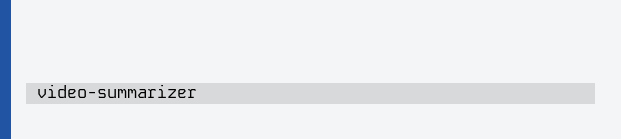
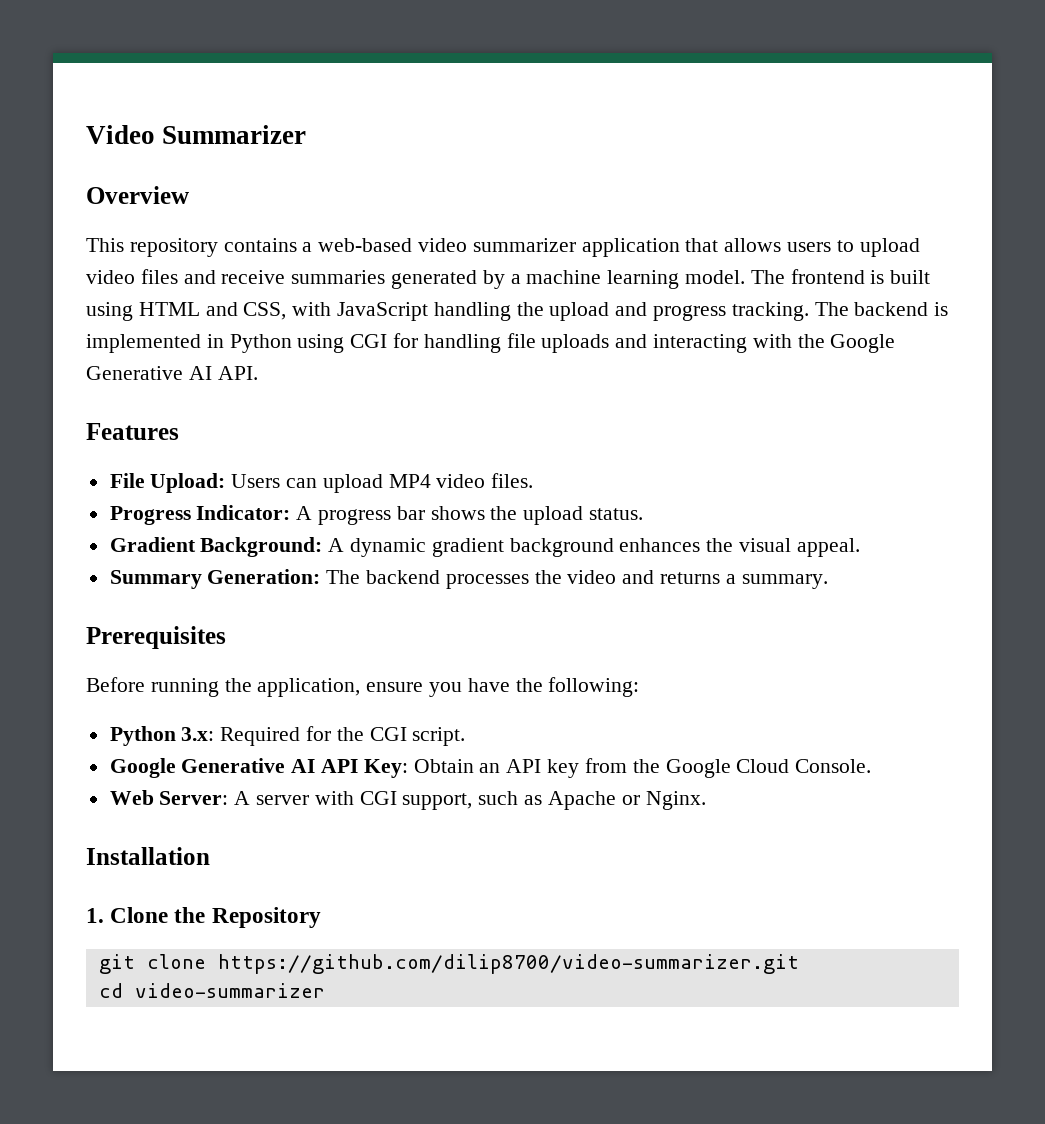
(36, 91) none -> [86,125,307,144] [86,186,189,204] [86,238,920,257] [86,269,931,289] [86,302,949,321] [86,333,896,353] [86,366,258,380] [86,423,179,440] [109,473,534,493] [109,505,644,525] [109,537,860,557] [109,569,828,589] [86,626,226,649] [86,677,640,697] [109,726,466,746] [109,758,872,778] [109,790,706,810] [86,847,210,865] [86,907,321,928] [98,954,799,974] [98,983,123,998] Video Summarizer // Overview // This repository contains a web-based video summarizer application that allows users to upload video files and receive summaries generated by a machine learning model. The frontend is built using HTML and CSS, with JavaScript handling the upload and progress tracking. The backend is implemented in Python using CGI for handling file uploads and interacting with the Google Generative AI API. // Features // File Upload: Users can upload MP4 video files. // Progress Indicator: A progress bar shows the upload status. // Gradient Background: A dynamic gradient background enhances the visual appeal. // Summary Generation: The backend processes the video and returns a summary. // Prerequisites // Before running the application, ensure you have the following: // Python 3.x: Required for the CGI script. // Google Generative AI API Key: Obtain an API key from the Google Cloud Console. // Web Server: A server with CGI support, such as Apache or Nginx. // Installation // 1. Clone the Repository // git clone https://github.com/dilip8700/video-summarizer.git // cd

